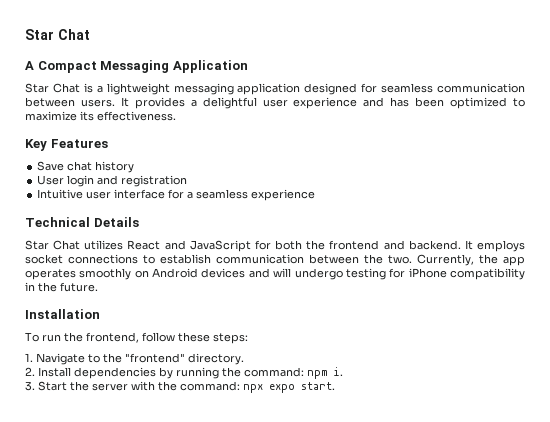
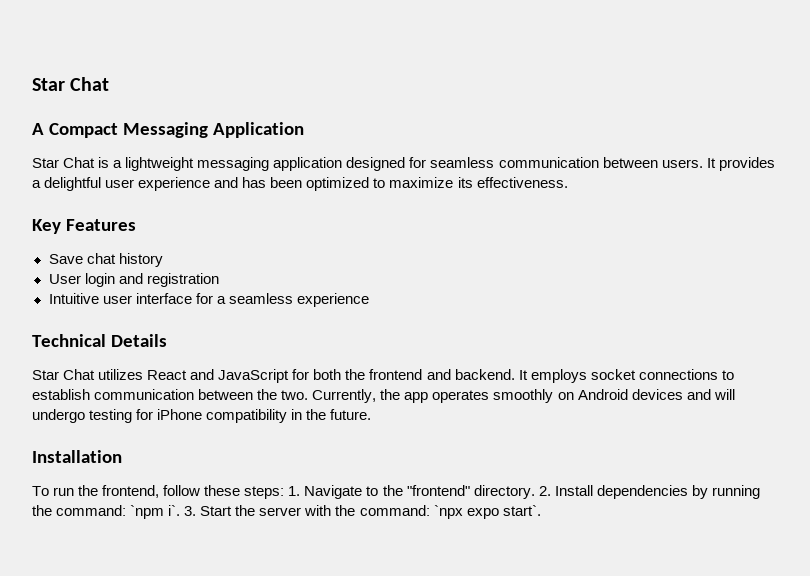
(248, 338) // -> (285, 492) none
(244, 359) // -> (535, 492) none
[307,367,343,379] npm i. // -> [130,505,181,519] `npm i`.
[243,382,335,393] npx expo start. -> [433,505,541,519] `npx expo start`.

